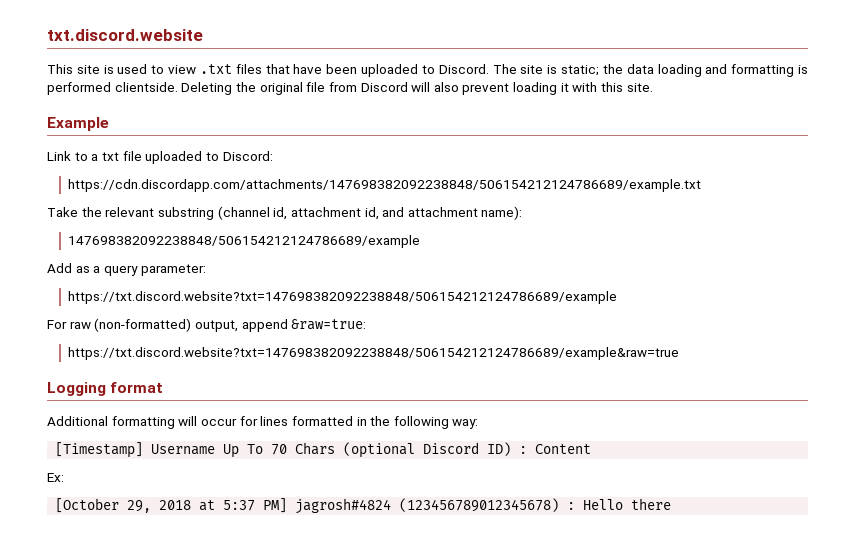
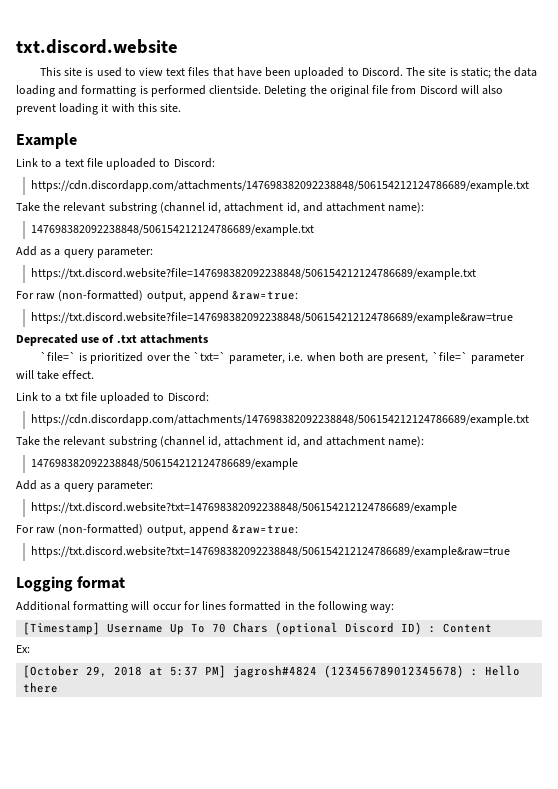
[199,64,232,74] .txt -> [166,68,186,76] text
(109, 124) none -> [16,158,215,170] [31,180,530,192] [16,202,425,214] [31,224,315,236] [16,246,153,258] [31,268,477,280] [16,290,299,302] [31,312,514,324] [16,334,208,346] [39,352,525,364] [16,370,95,380] // Link to a text file uploaded to Discord: // https://cdn.discordapp.com/attachments/147698382092238848/506154212124786689/example.txt // Take the relevant substring (channel id, attachment id, and attachment name): // 147698382092238848/506154212124786689/example.txt // Add as a query parameter: // https://txt.discord.website?file=147698382092238848/506154212124786689/example.txt // For raw (non-formatted) output, append &raw=true: // https://txt.discord.website?file=147698382092238848/506154212124786689/example&raw=true // Deprecated use of .txt attachments // `file=` is prioritized over the `txt=` parameter, i.e. when both are present, `file=` parameter will take effect.

